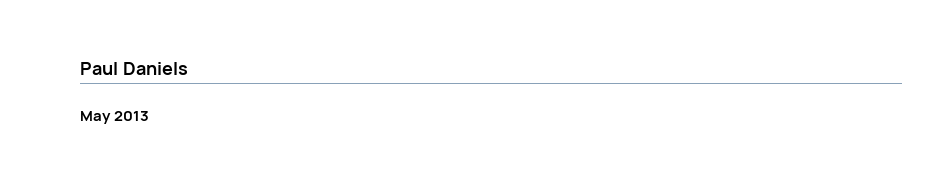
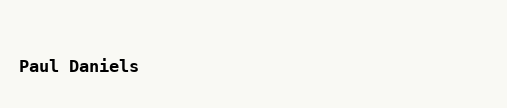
[80,111,150,124] // May 2013 -> (139, 65) none

